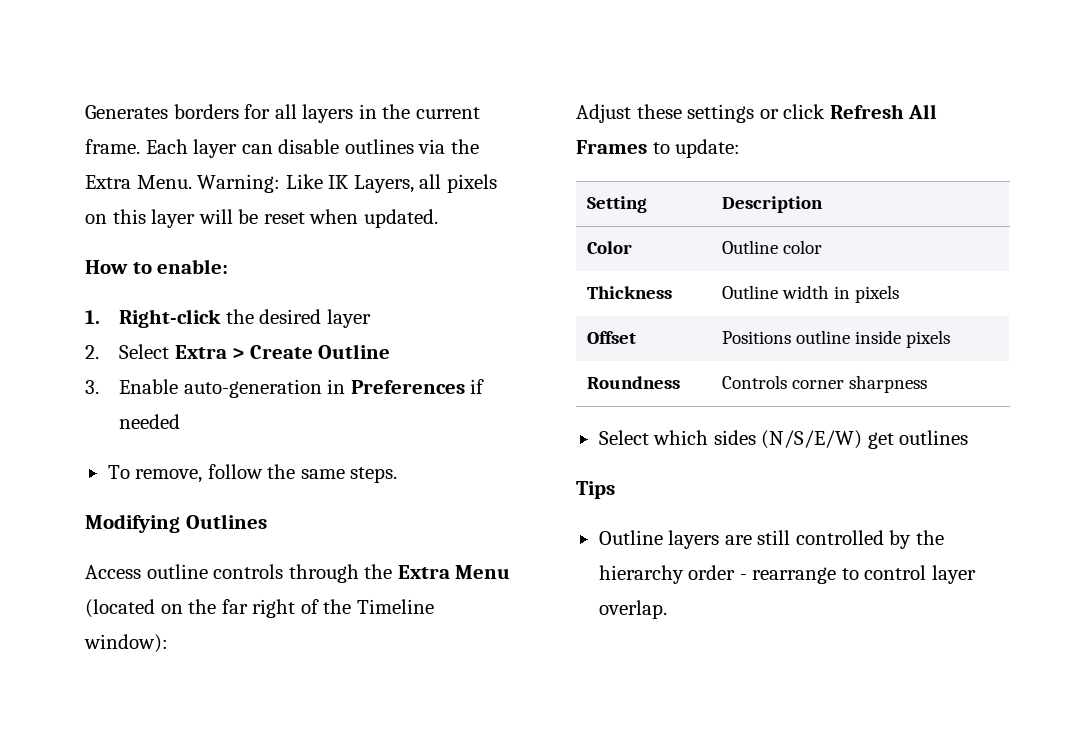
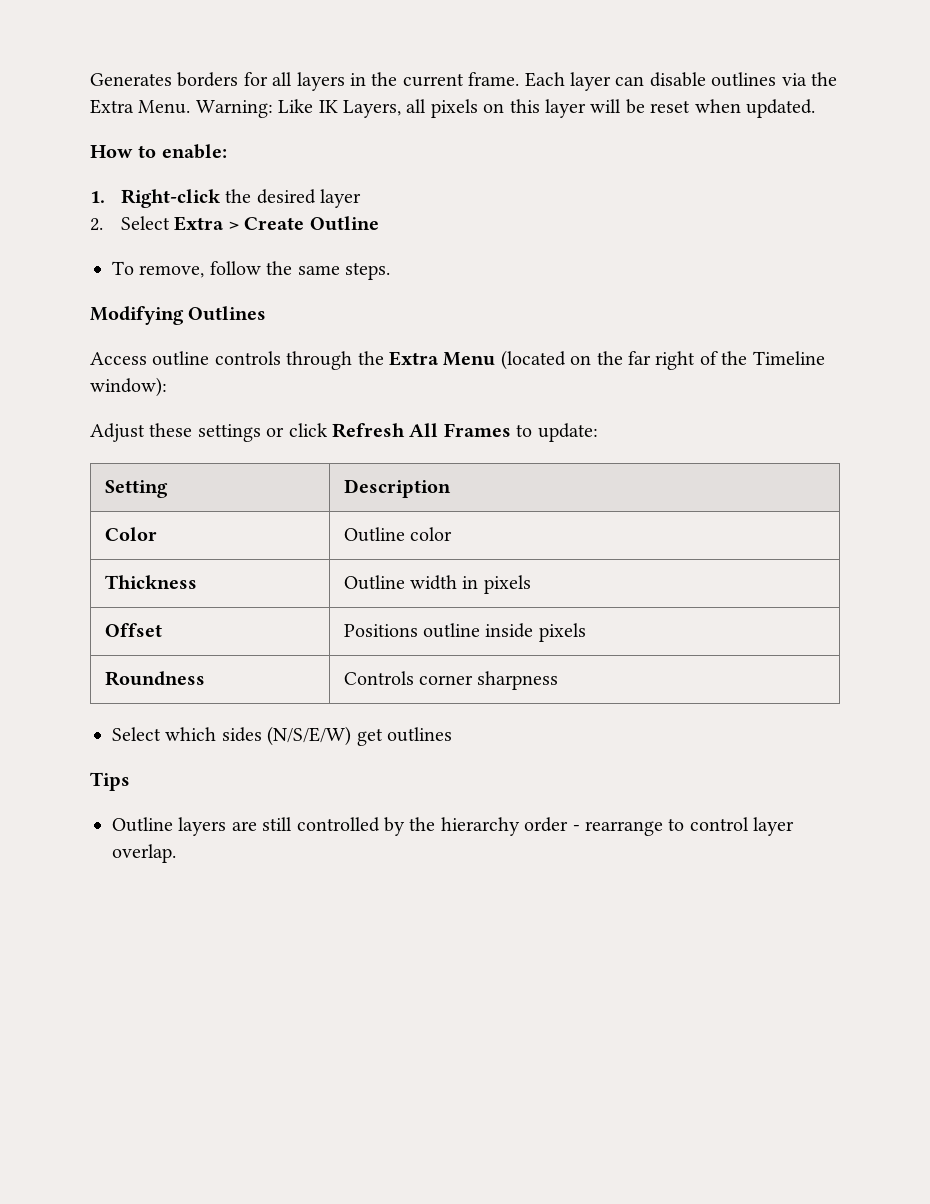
[85,379,485,398] [119,414,181,429] // 3. Enable auto-generation in Preferences if needed -> (379, 223) none

